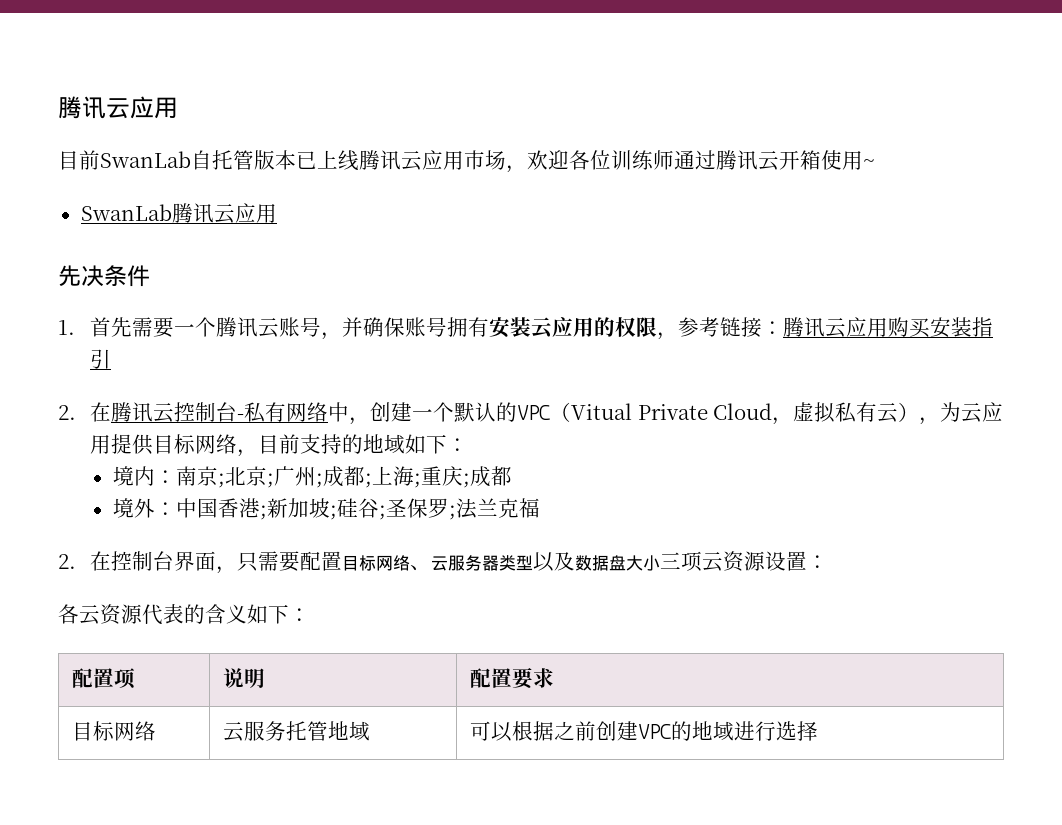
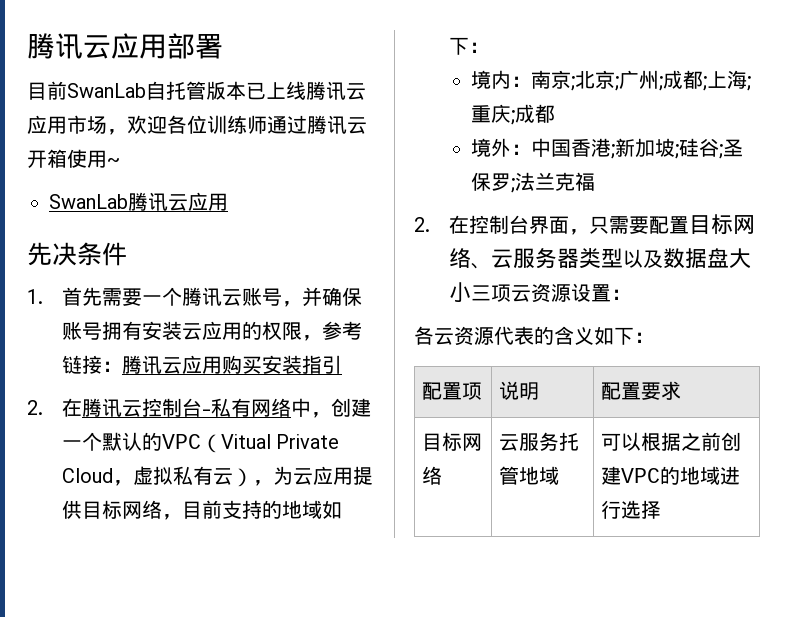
[58,96,178,119] 腾讯云应用 -> [27,33,223,59] 腾讯云应用部署

